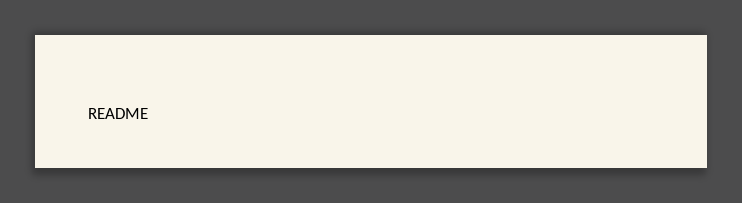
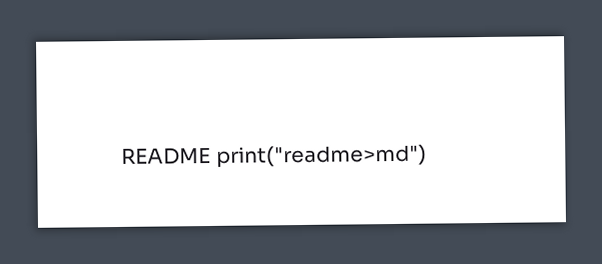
(148, 113) none -> [215,144,427,168] print("readme>md")

